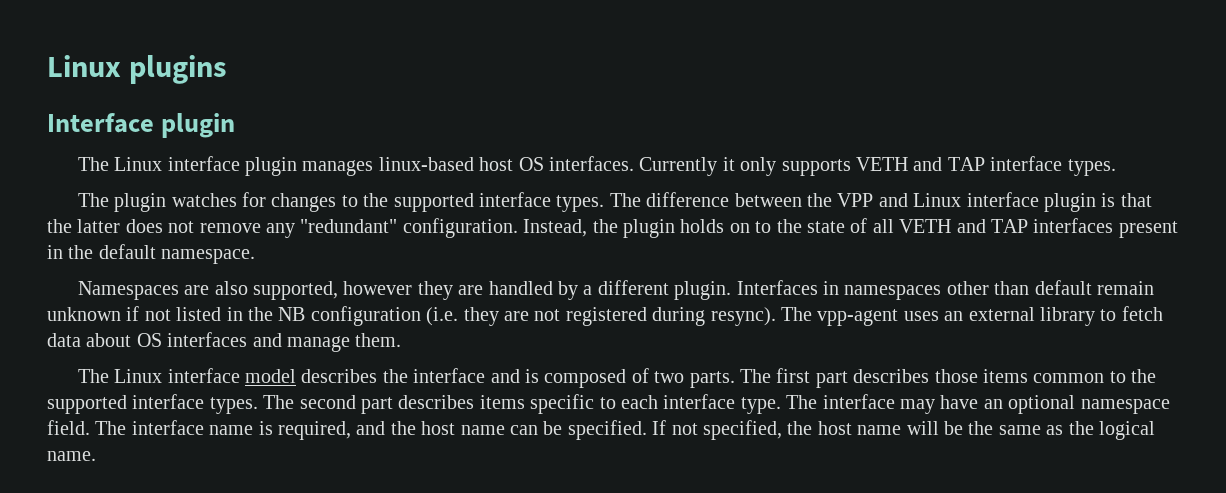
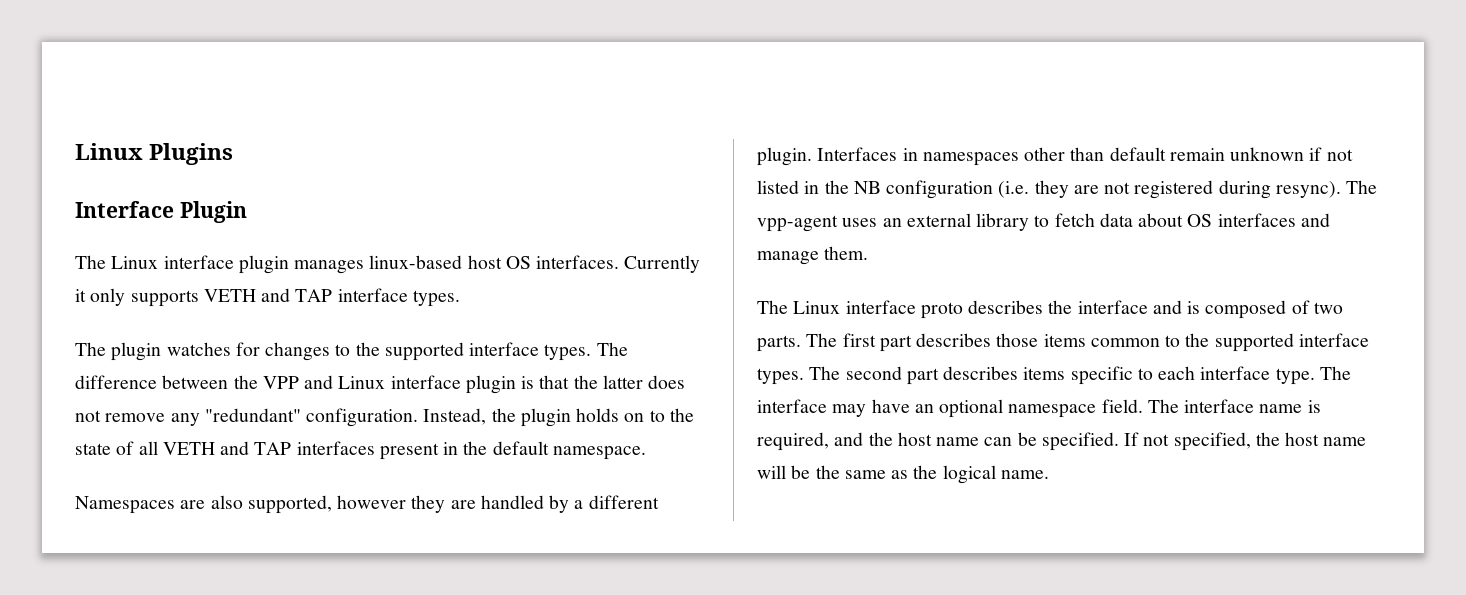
[47,55,228,84] Linux plugins -> [75,143,234,165] Linux Plugins
[161,113,236,138] plugin -> [179,201,247,223] Plugin
[244,369,296,383] model -> [920,302,963,319] proto

